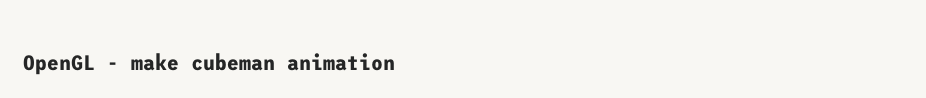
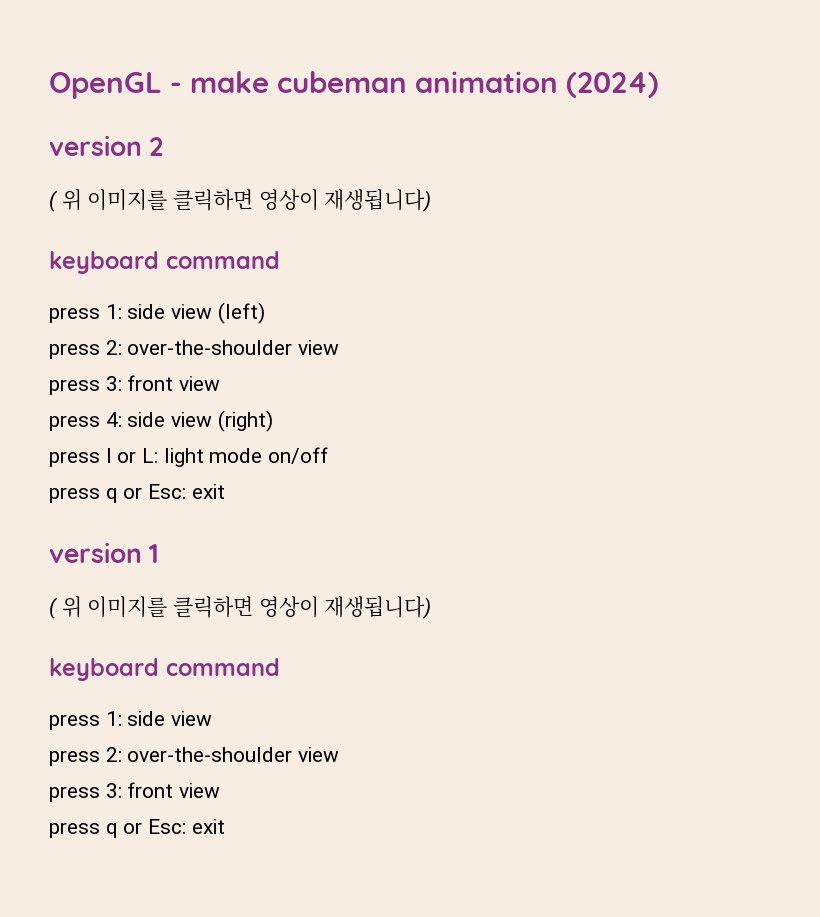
(395, 62) none -> [566,72,659,98] [49,135,164,156] [49,189,432,212] [49,251,280,274] [49,302,265,324] [49,340,340,359] [49,375,221,395] [49,410,273,432] [49,447,329,467] [49,484,225,503] [49,542,160,563] [49,596,432,619] [49,658,280,681] [49,711,213,730] [49,747,340,766] [49,782,221,802] [49,819,225,838] (2024) // version 2 // ( 위 이미지를 클릭하면 영상이 재생됩니다) // keyboard command // press 1: side view (left) // press 2: over-the-shoulder view // press 3: front view // press 4: side view (right) // press l or L: light mode on/off // press q or Esc: exit // version 1 // ( 위 이미지를 클릭하면 영상이 재생됩니다) // keyboard command // press 1: side view // press 2: over-the-shoulder view // press 3: front view // press q or Esc: exit

